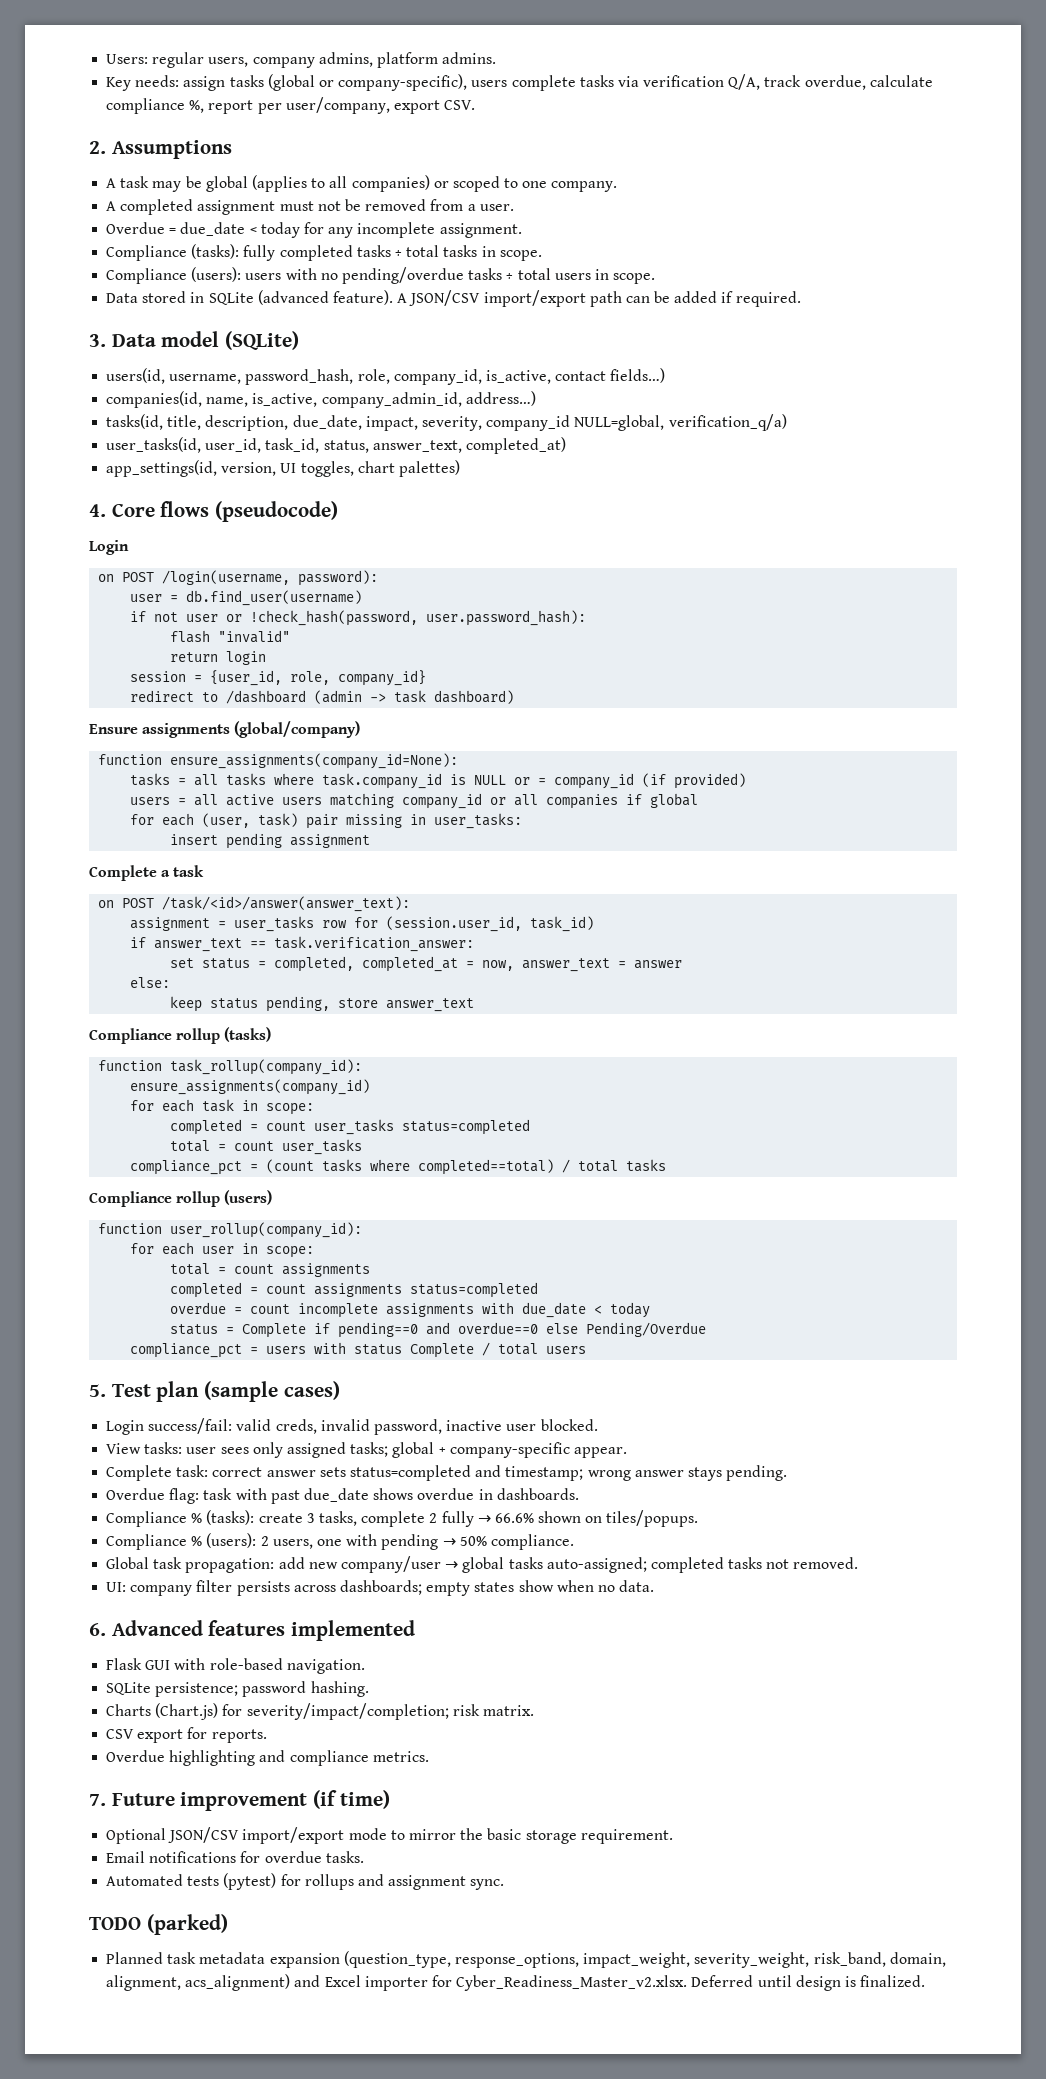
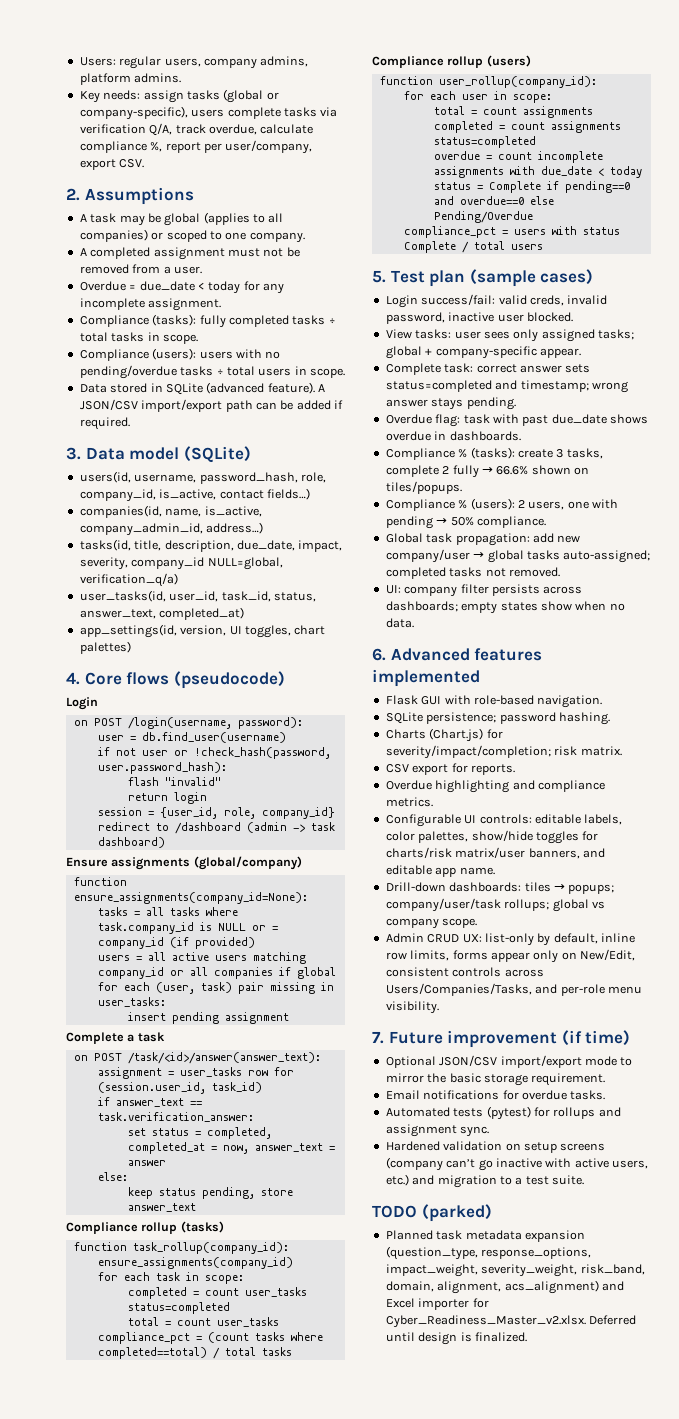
(429, 1756) none -> [385,814,623,827] [385,830,599,844] [385,847,605,859] [385,865,495,877] [385,882,615,894] [385,898,605,912] [385,918,478,929] [385,933,635,946] [385,949,635,963] [385,967,544,977] [385,983,642,996] [385,1001,439,1014] // Configurable UI controls: editable labels, color palettes, show/hide toggles for charts/risk matrix/user banners, and editable app name. // Drill-down dashboards: tiles → popups; company/user/task rollups; global vs company scope. // Admin CRUD UX: list-only by default, inline row limits, forms appear only on New/Edit, consistent controls across Users/Companies/Tasks, and per-role menu visibility.
(505, 1884) none -> [385,1141,606,1153] [385,1157,648,1171] [385,1174,584,1188] // Hardened validation on setup screens (company can’t go inactive with active users, etc.) and migration to a test suite.

